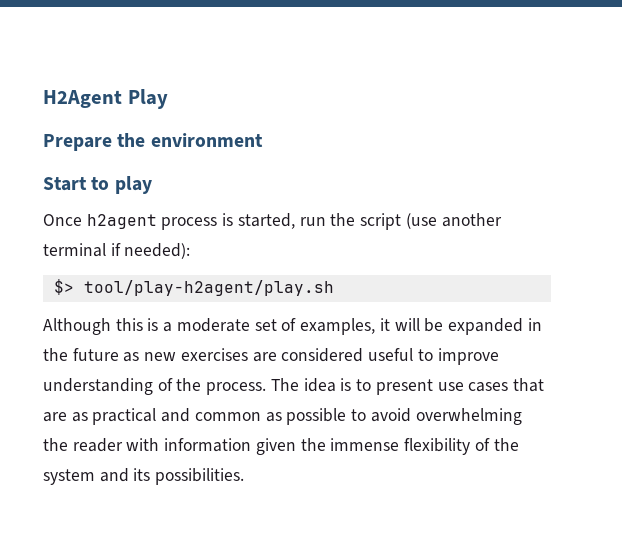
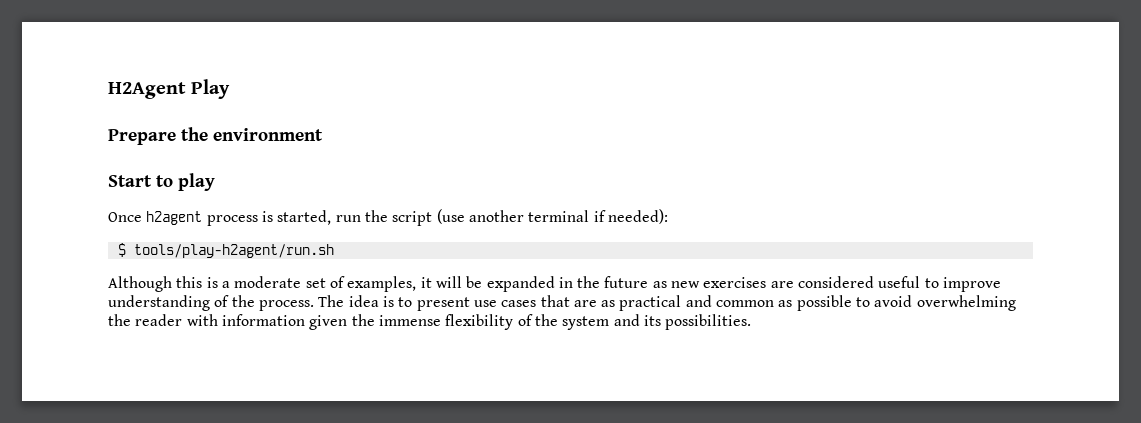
[53,279,334,296] $> tool/play-h2agent/play.sh -> [117,243,334,258] $ tools/play-h2agent/run.sh

